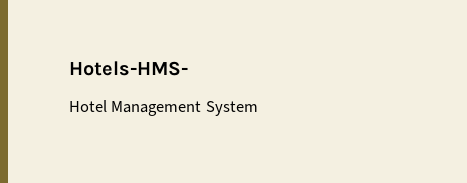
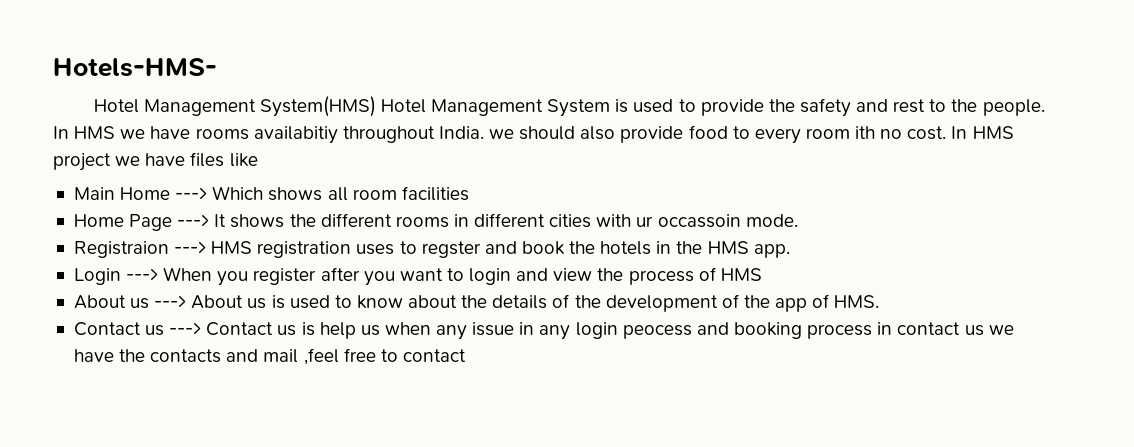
[205,101,258,116] System -> [259,96,1045,117] [53,125,1014,144] [53,152,258,171] [73,186,469,201] [73,213,798,231] [73,241,790,258] [73,267,762,286] [73,294,880,312] [73,322,1014,340] [73,348,466,365] System(HMS) Hotel Management System is used to provide the safety and rest to the people. In HMS we have rooms availabitiy throughout India. we should also provide food to every room ith no cost. In HMS project we have files like // Main Home ---> Which shows all room facilities // Home Page ---> It shows the different rooms in different cities with ur occassoin mode. // Registraion ---> HMS registration uses to regster and book the hotels in the HMS app. // Login ---> When you register after you want to login and view the process of HMS // About us ---> About us is used to know about the details of the development of the app of HMS. // Contact us ---> Contact us is help us when any issue in any login peocess and booking process in contact us we have the contacts and mail ,feel free to contact

